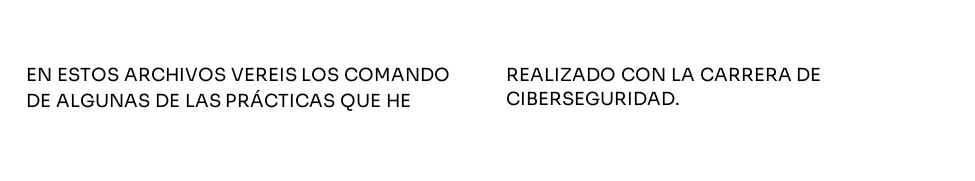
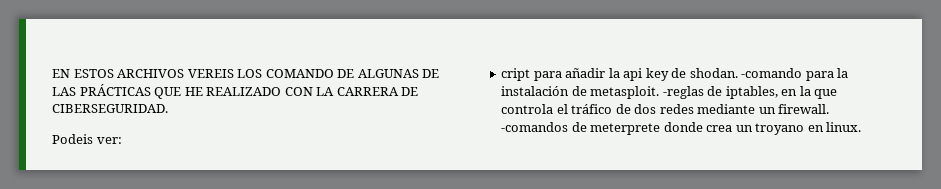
(680, 98) none -> [52,134,122,144] [501,68,849,81] [501,86,838,99] [501,104,830,114] [501,122,862,135] // Podeis ver: // cript para añadir la api key de shodan. -comando para la instalación de metasploit. -reglas de iptables, en la que controla el tráfico de dos redes mediante un firewall. -comandos de meterprete donde crea un troyano en linux.

